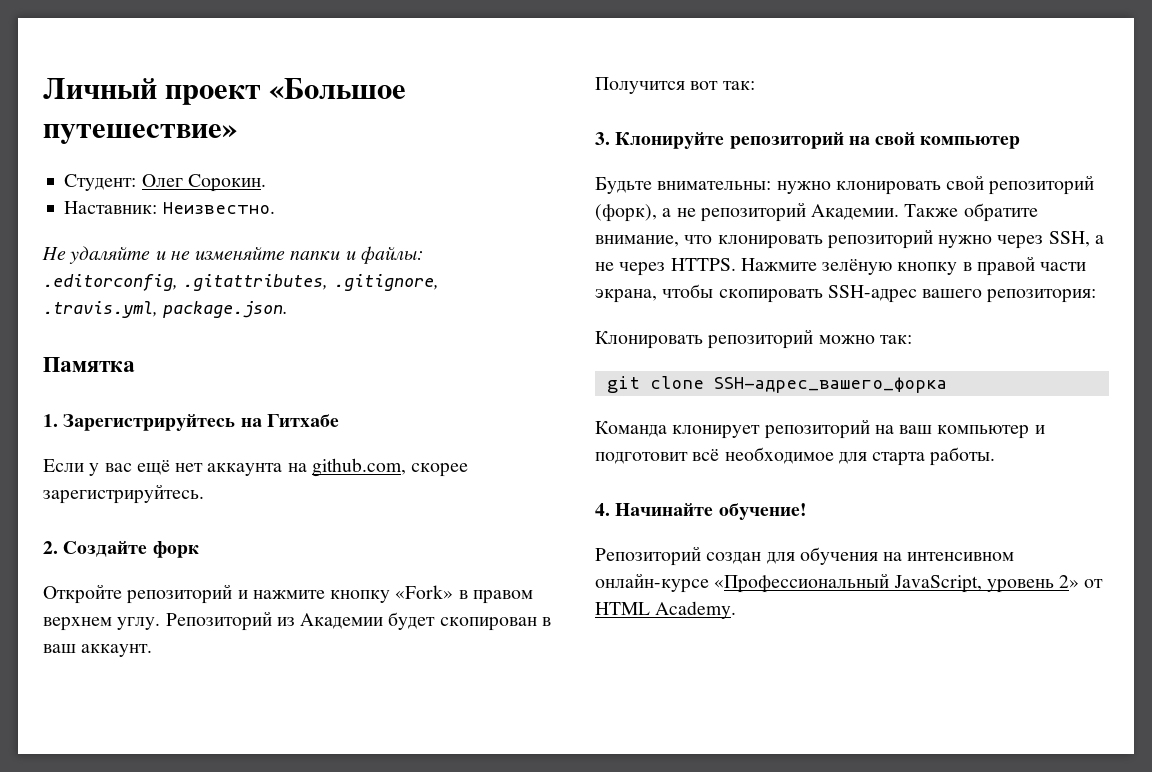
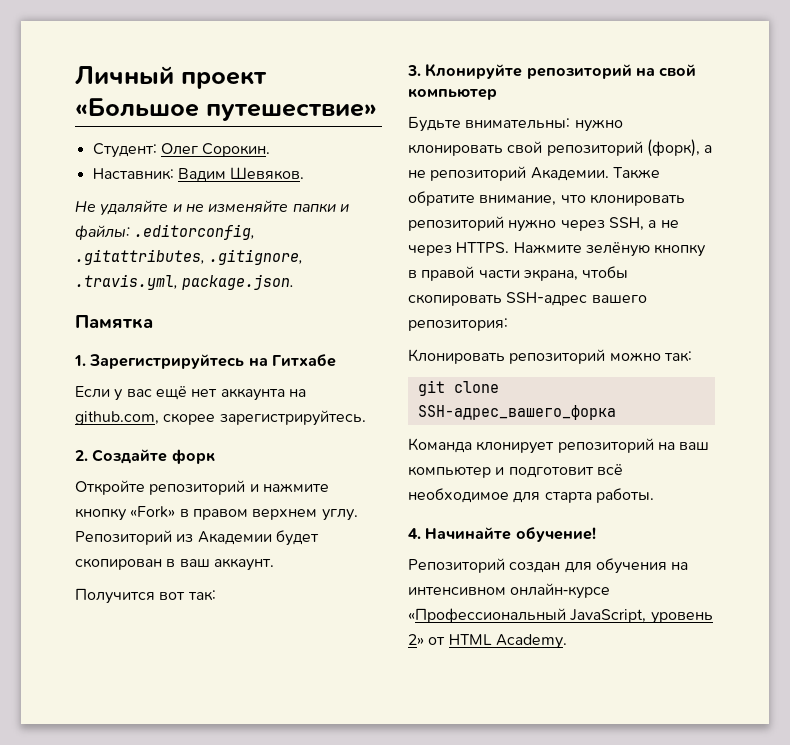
[162,202,275,214] Неизвестно. -> [177,167,305,182] Вадим Шевяков.

